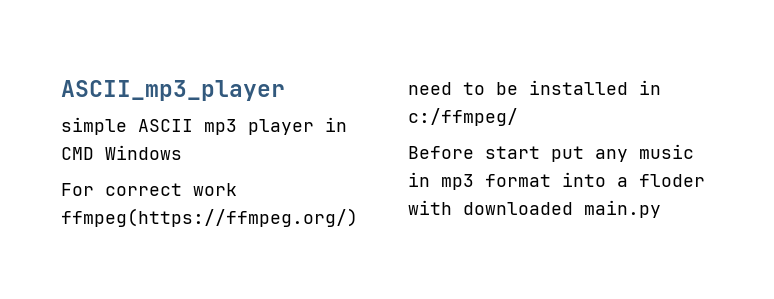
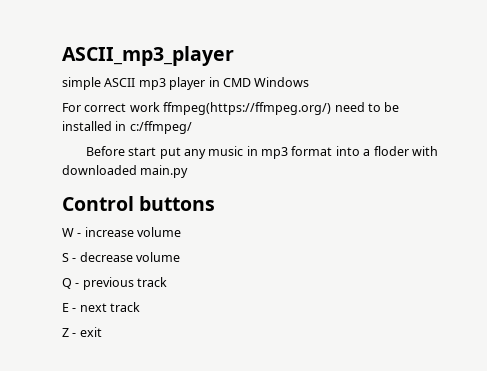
(661, 209) none -> [62,196,216,211] [62,227,182,237] [62,252,181,262] [62,277,168,290] [62,302,141,312] [62,327,102,337] // Control buttons // W - increase volume // S - decrease volume // Q - previous track // E - next track // Z - exit

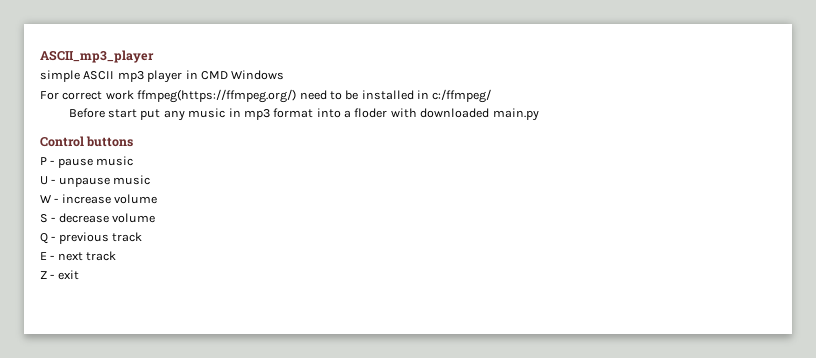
(216, 203) none -> [40,156,134,168] [40,175,151,187] // P - pause music // U - unpause music

